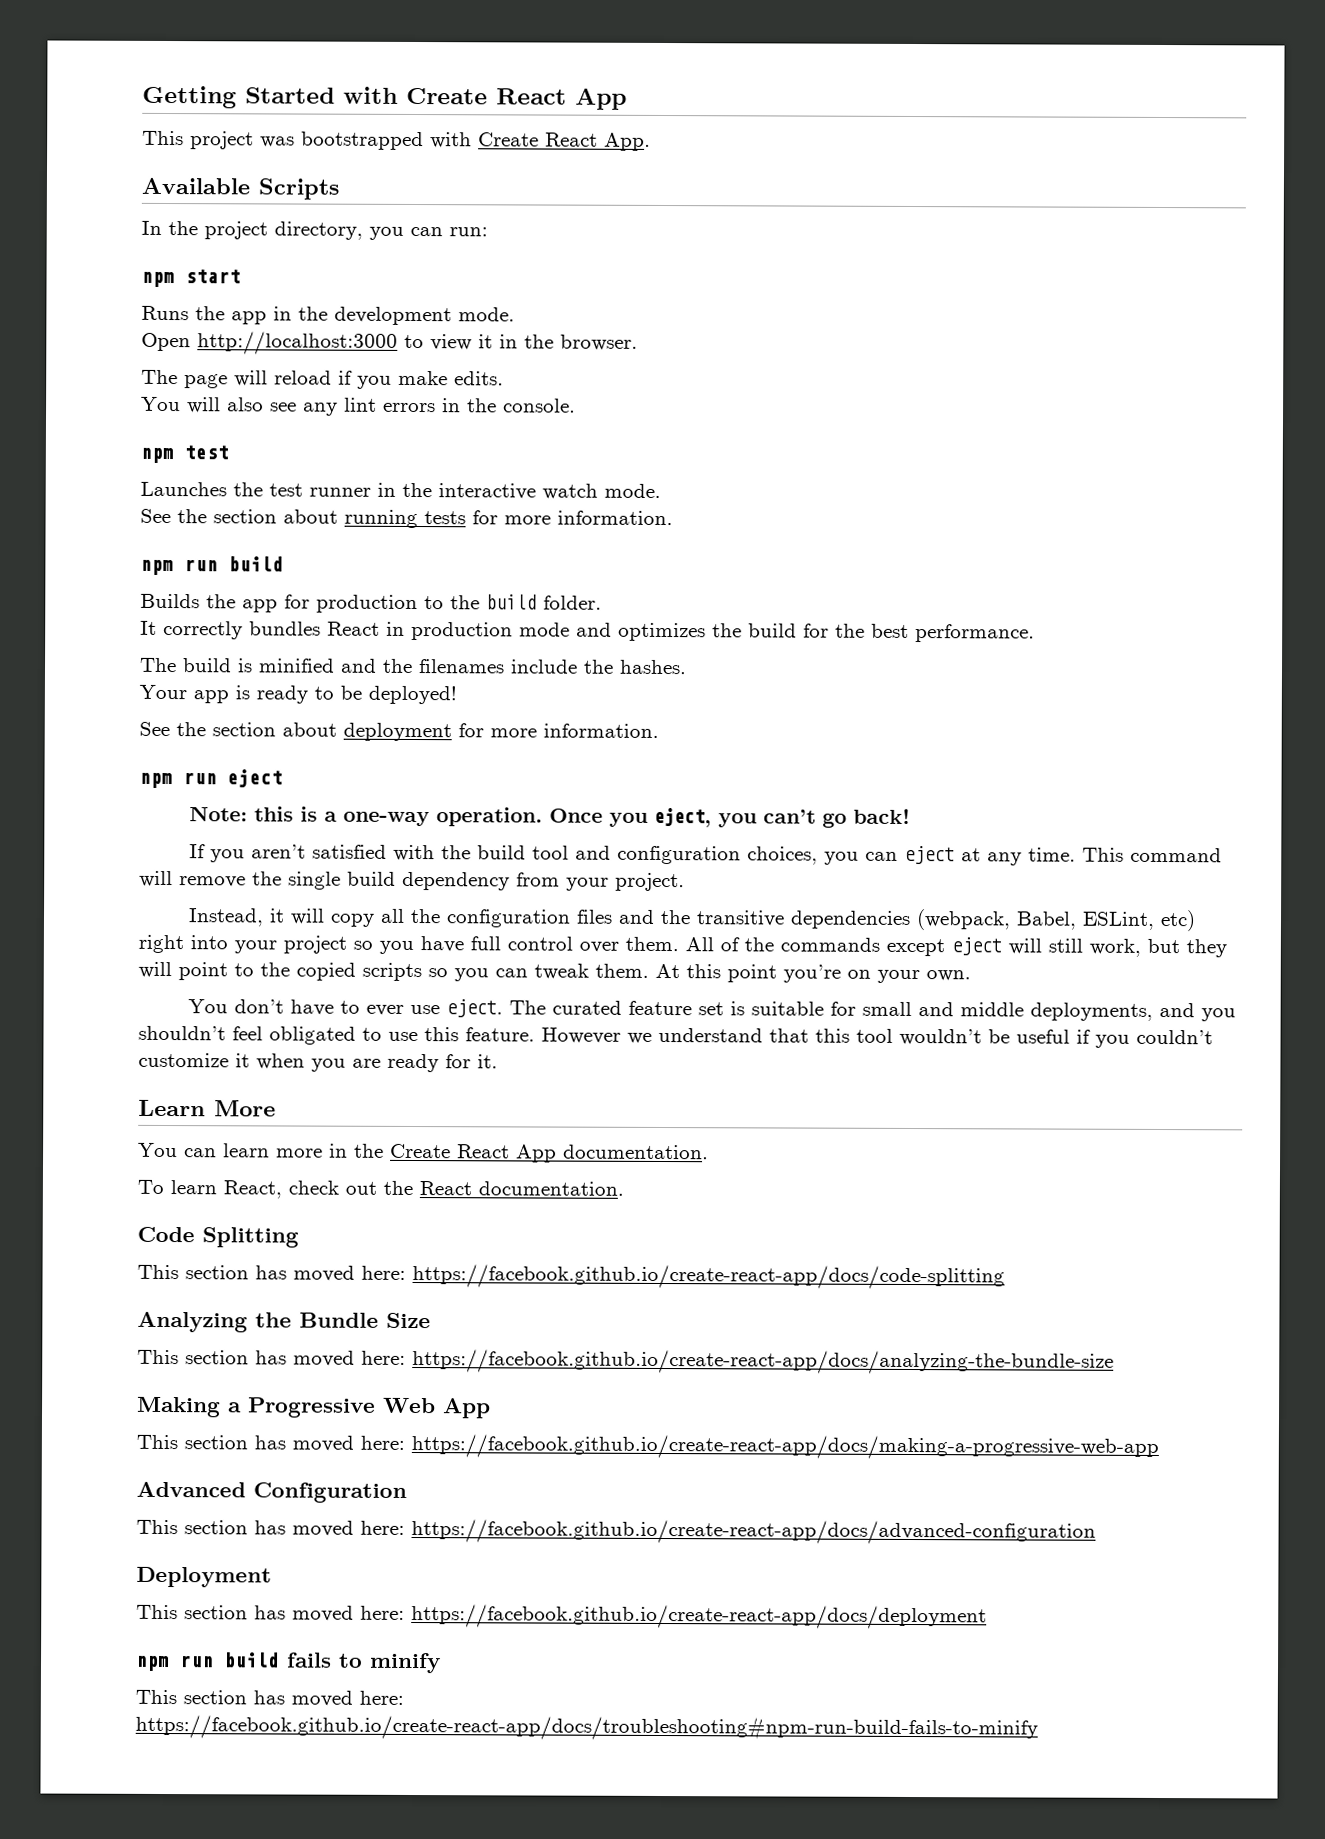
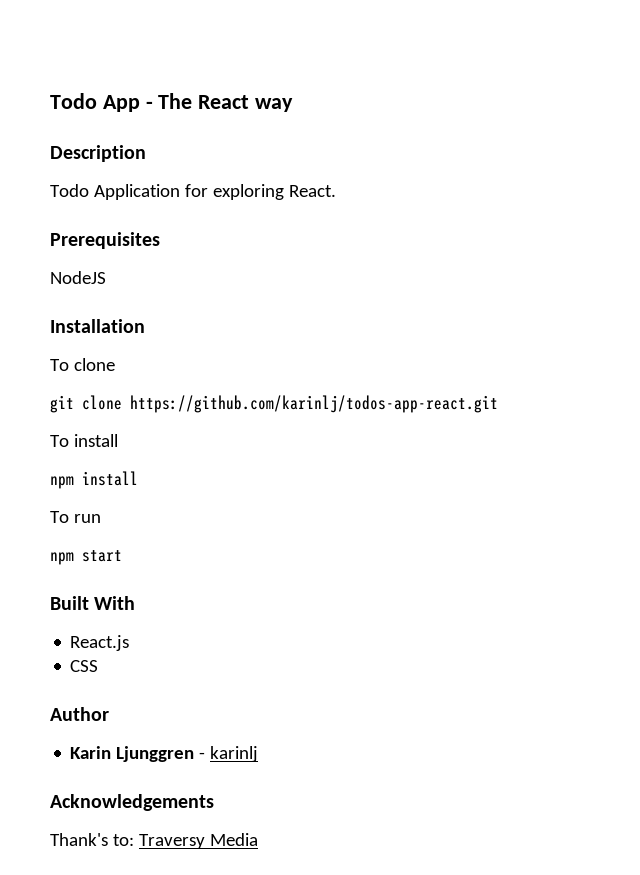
[142,85,627,110] [142,130,651,151] [141,177,339,200] [141,220,488,240] [141,269,241,288] [141,305,515,326] [141,331,638,355] [141,369,504,389] [141,396,576,416] [140,445,229,464] [140,481,661,500] [140,508,673,529] [140,556,284,576] [140,593,602,614] [140,620,1035,643] [139,657,687,675] [139,684,457,705] [139,721,659,742] [139,769,283,789] [188,806,910,828] [188,844,1222,866] [139,870,685,892] [187,908,1196,932] [138,934,1227,958] [138,961,971,984] [187,999,1236,1022] [138,1025,1213,1048] [138,1052,498,1073] [138,1099,276,1117] [138,1142,709,1163] [137,1179,624,1199] [137,1226,299,1248] [137,1263,1005,1290] [137,1311,431,1333] [137,1348,1114,1375] [136,1396,491,1419] [136,1433,1159,1460] [136,1481,407,1503] [136,1518,1096,1545] [136,1566,272,1588] [136,1603,987,1630] [135,1652,441,1674] [135,1689,404,1707] [135,1713,1038,1742] Getting Started with Create React App // This project was bootstrapped with Create React App. // Available Scripts // In the project directory, you can run: // npm start // Runs the app in the development mode. // Open http://localhost:3000 to view it in the browser. // The page will reload if you make edits. // You will also see any lint errors in the console. // npm test // Launches the test runner in the interactive watch mode. // See the section about running tests for more information. // npm run build // Builds the app for production to the build folder. // It correctly bundles React in production mode and optimizes the build for the best performance. // The build is minified and the filenames include the hashes. // Your app is ready to be deployed! // See the section about deployment for more information. // npm run eject // Note: this is a one-way operation. Once you eject, you can’t go back! // If you aren’t satisfied with the build tool and configuration choices, you can eject at any time. This command will remove the single build dependency from your project. // Instead, it will copy all the configuration files and the transitive dependencies (webpack, Babel, ESLint, etc) right into your project so you have full control over them. All of the commands except eject will still work, but they will point to the copied scripts so you can tweak them. At this point you’re on your own. // You don’t have to ever use eject. The curated feature set is suitable for small and middle deployments, and you shouldn’t feel obligated to use this feature. However we understand that this tool wouldn’t be useful if you couldn’t customize it when you are ready for it. // Learn More // You can learn more in the Create React App documentation. // To learn React, check out the React documentation. // Code Splitting // This section has moved here: https://facebook.github.io/create-react-app/docs/code-splitting // Analyzing the Bundle Size // This section has moved here: https://facebook.github.io/create-react-app/docs/analyzing-the-bundle-size // Making a Progressive Web App // This section has moved here: https://facebook.github.io/create-react-app/docs/making-a-progressive-web-app // Advanced Configuration // This section has moved here: https://facebook.github.io/create-react-app/docs/advanced-configuration // Deployment // This section has moved here: https://facebook.github.io/create-react-app/docs/deployment // npm run build fails to minify // This section has moved here: https://facebook.github.io/create-react-app/docs/troubleshooting#npm-run-build-fails-to-minify -> [50,93,294,112] [50,145,146,162] [50,184,336,200] [50,232,160,249] [50,271,106,284] [50,319,145,333] [50,358,115,371] [50,395,498,413] [50,434,118,447] [50,471,138,489] [50,511,101,523] [50,550,122,565] [50,596,136,610] [70,635,130,651] [70,660,99,672] [50,707,109,721] [70,746,259,762] [50,794,214,811] [50,833,258,849] Todo App - The React way // Description // Todo Application for exploring React. // Prerequisites // NodeJS // Installation // To clone // git clone https://github.com/karinlj/todos-app-react.git // To install // npm install // To run // npm start // Built With // React.js // CSS // Author // Karin Ljunggren - karinlj // Acknowledgements // Thank's to: Traversy Media

